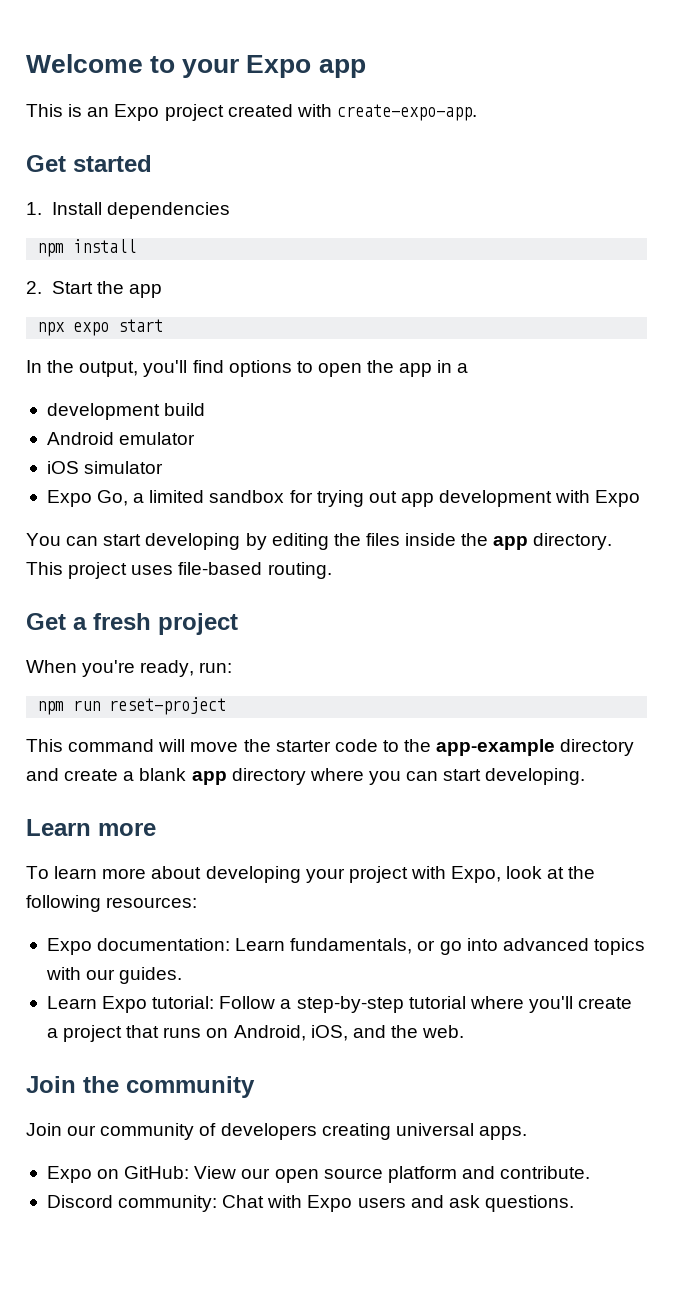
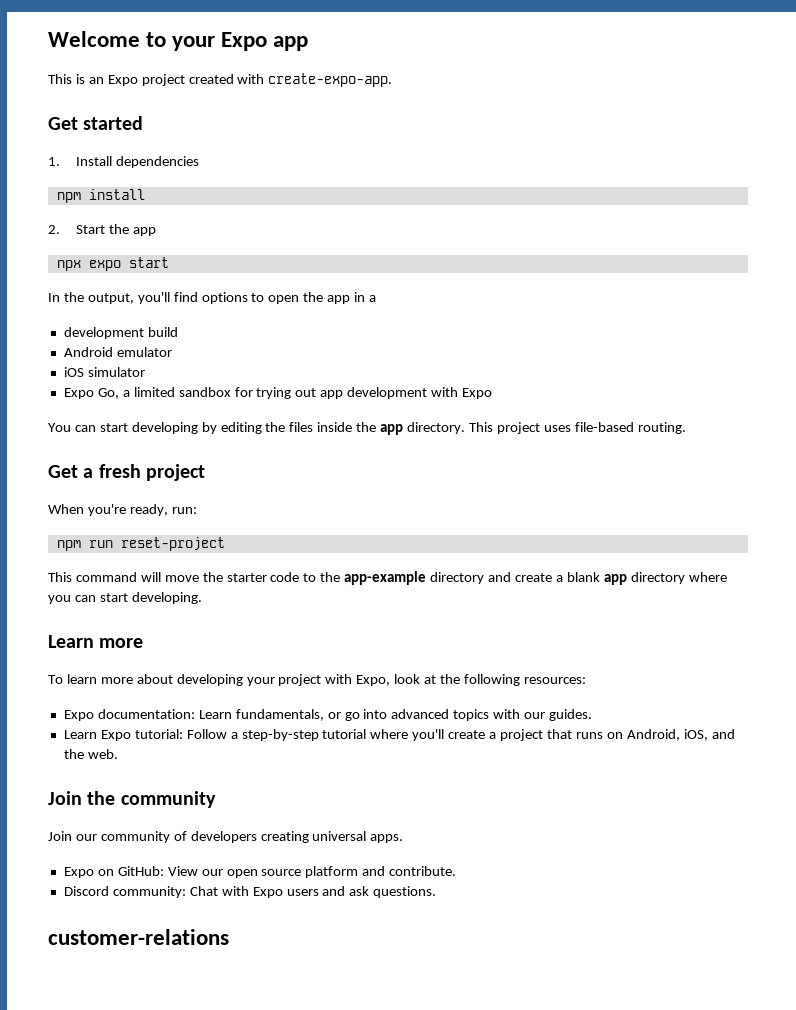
(574, 1203) none -> [48,929,229,945] // customer-relations

